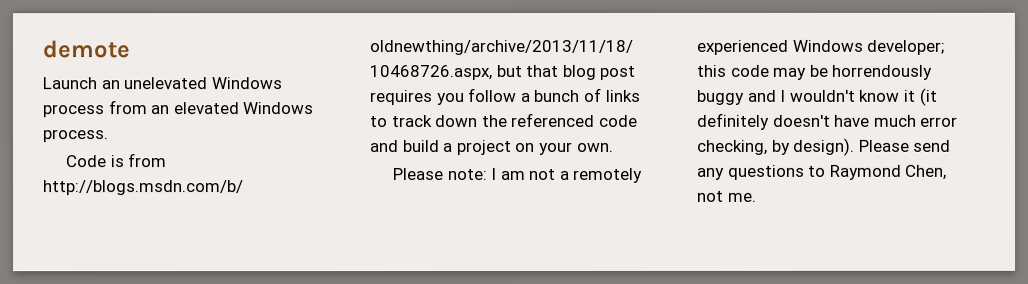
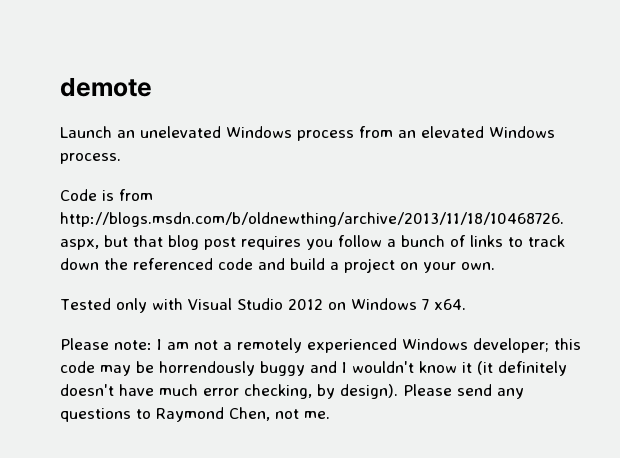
(614, 147) none -> [60,298,466,313] // Tested only with Visual Studio 2012 on Windows 7 x64.

